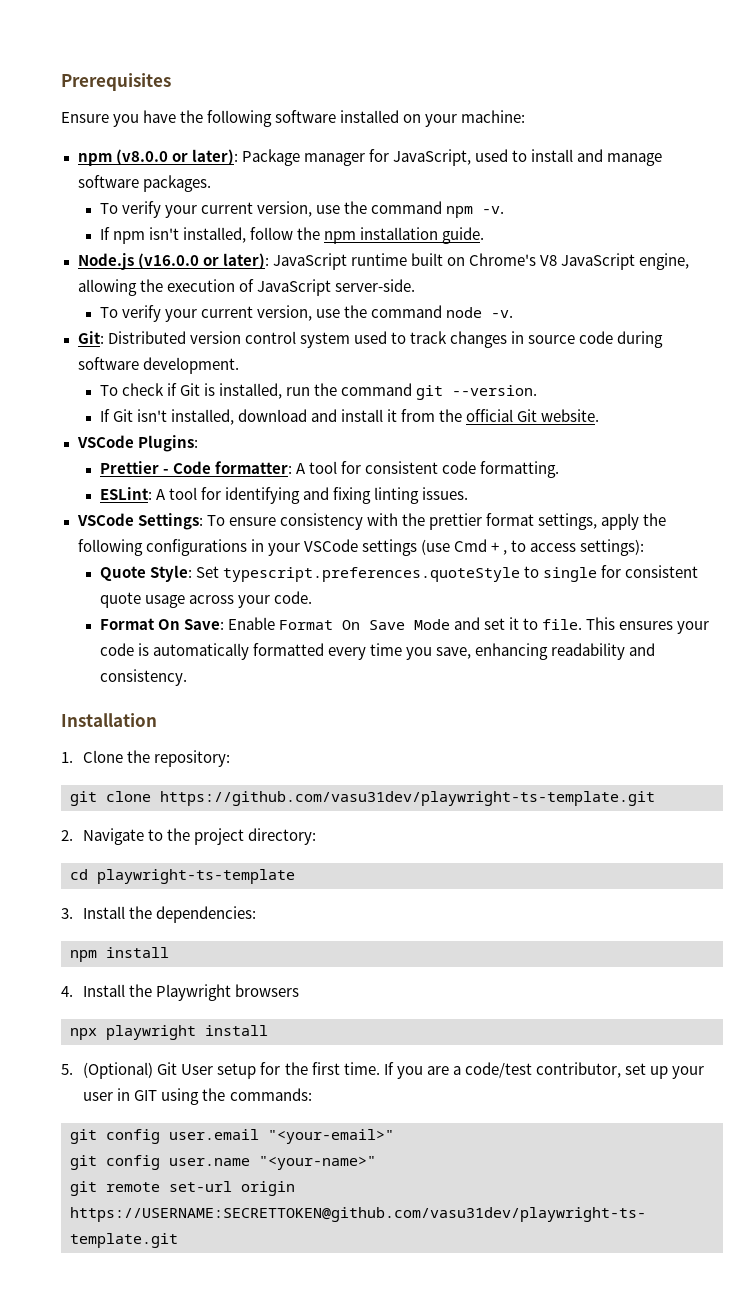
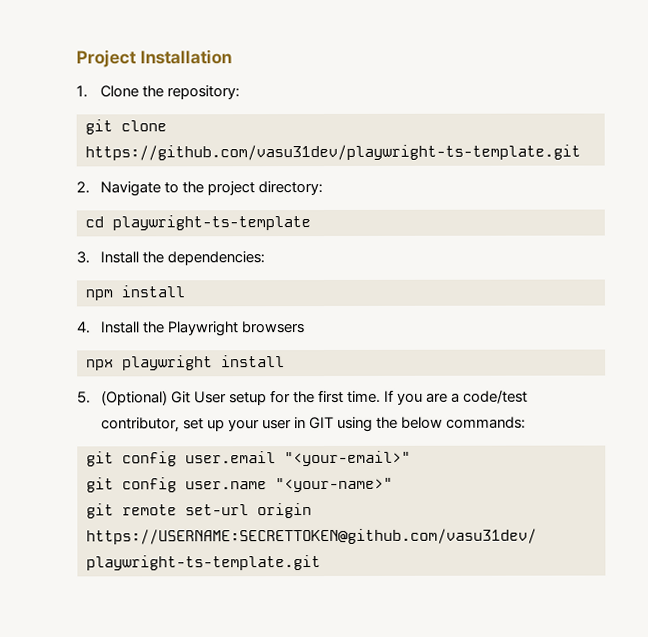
[61,73,171,91] [61,110,526,127] [77,149,663,166] [77,175,211,192] [99,201,505,218] [99,227,485,244] [77,253,690,270] [77,279,415,296] [99,305,514,322] [77,331,664,348] [77,357,239,374] [99,383,538,400] [99,409,600,425] [76,435,198,452] [99,461,560,478] [99,487,469,504] [76,513,667,530] [77,539,645,556] [99,565,699,582] [99,591,312,608] [99,617,710,634] [99,643,656,660] [99,669,187,686] Prerequisites // Ensure you have the following software installed on your machine: // npm (v8.0.0 or later): Package manager for JavaScript, used to install and manage software packages. // To verify your current version, use the command npm -v. // If npm isn't installed, follow the npm installation guide. // Node.js (v16.0.0 or later): JavaScript runtime built on Chrome's V8 JavaScript engine, allowing the execution of JavaScript server-side. // To verify your current version, use the command node -v. // Git: Distributed version control system used to track changes in source code during software development. // To check if Git is installed, run the command git --version. // If Git isn't installed, download and install it from the official Git website. // VSCode Plugins: // Prettier - Code formatter: A tool for consistent code formatting. // ESLint: A tool for identifying and fixing linting issues. // VSCode Settings: To ensure consistency with the prettier format settings, apply the following configurations in your VSCode settings (use Cmd + , to access settings): // Quote Style: Set typescript.preferences.quoteStyle to single for consistent quote usage across your code. // Format On Save: Enable Format On Save Mode and set it to file. This ensures your code is automatically formatted every time you save, enhancing readability and consistency. // -> [76,49,137,68] Project
(226, 1094) none -> [401,416,444,429] below

